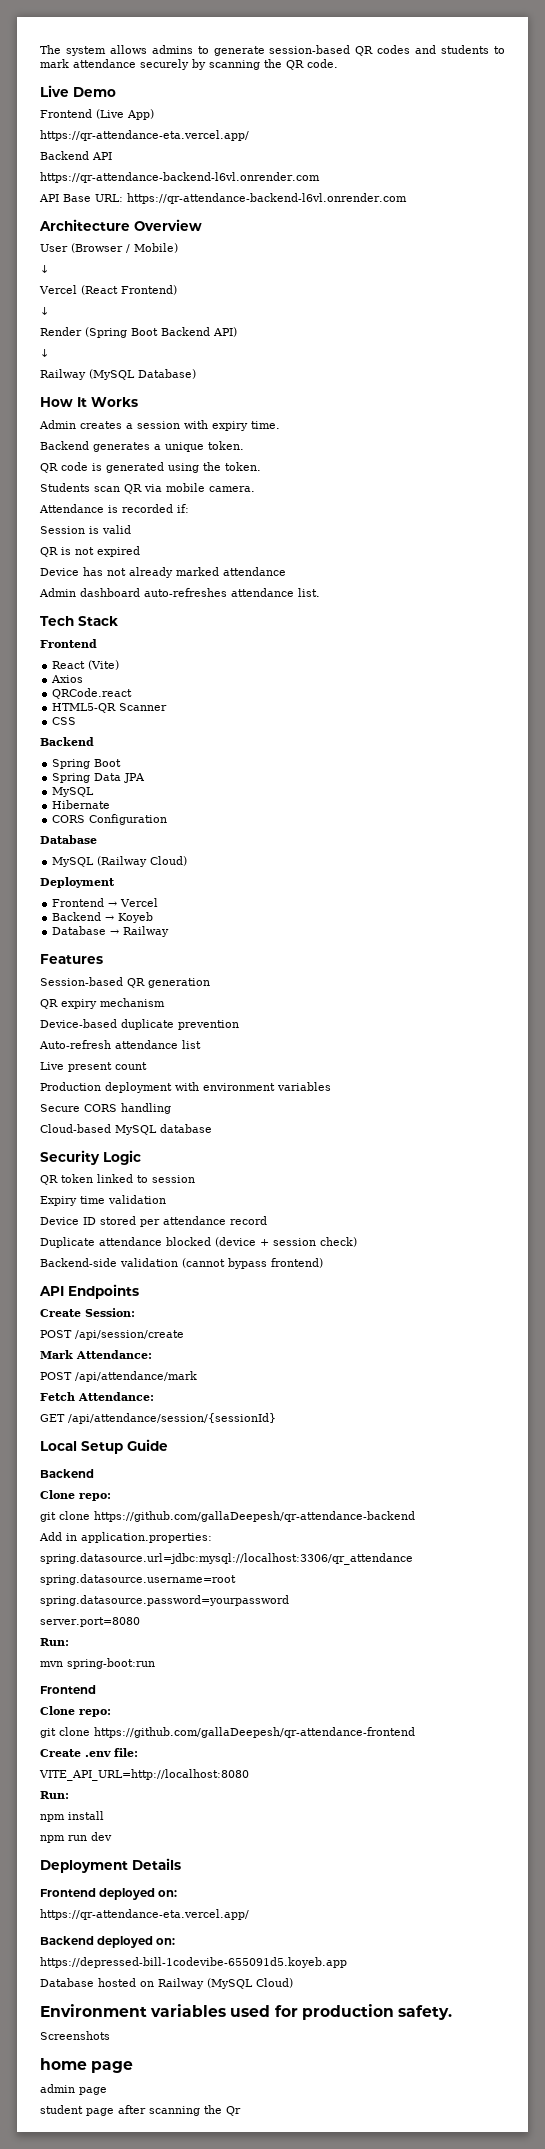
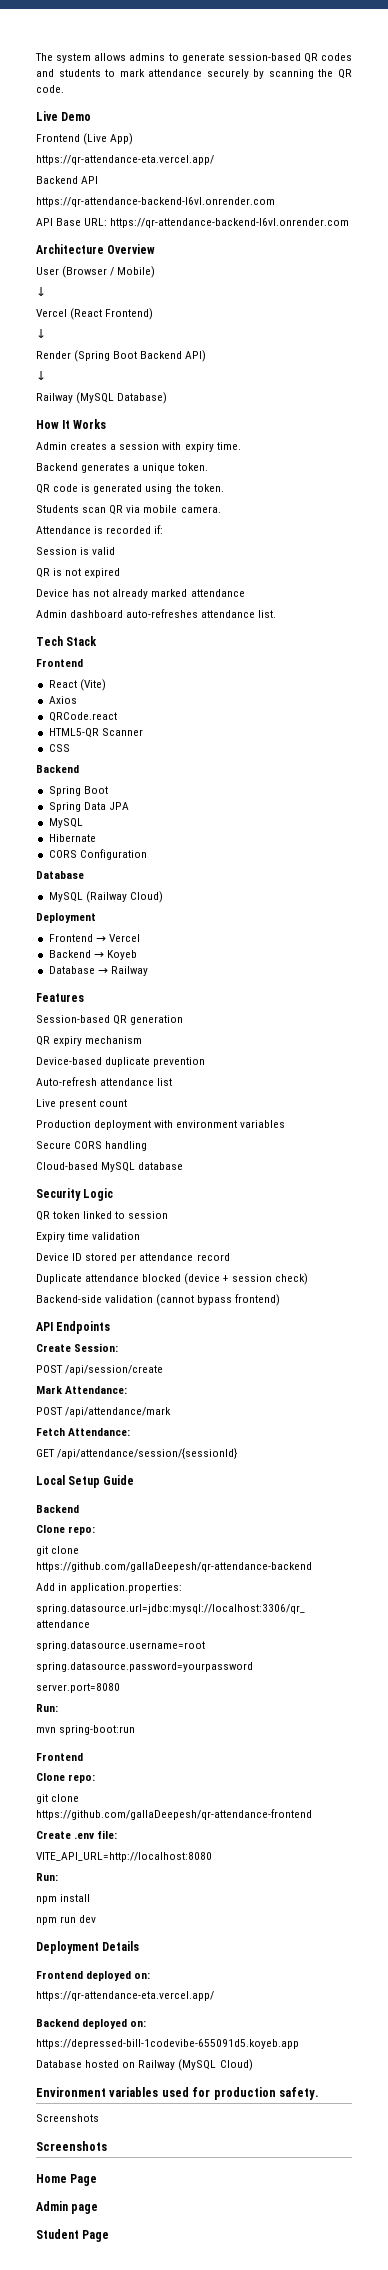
[40,2058,134,2073] [40,2084,107,2095] [40,2105,241,2116] home page // admin page // student page after scanning the Qr -> [36,2141,107,2151] [36,2174,98,2186] [36,2201,99,2214] [36,2229,110,2242] Screenshots // Home Page // Admin page // Student Page

